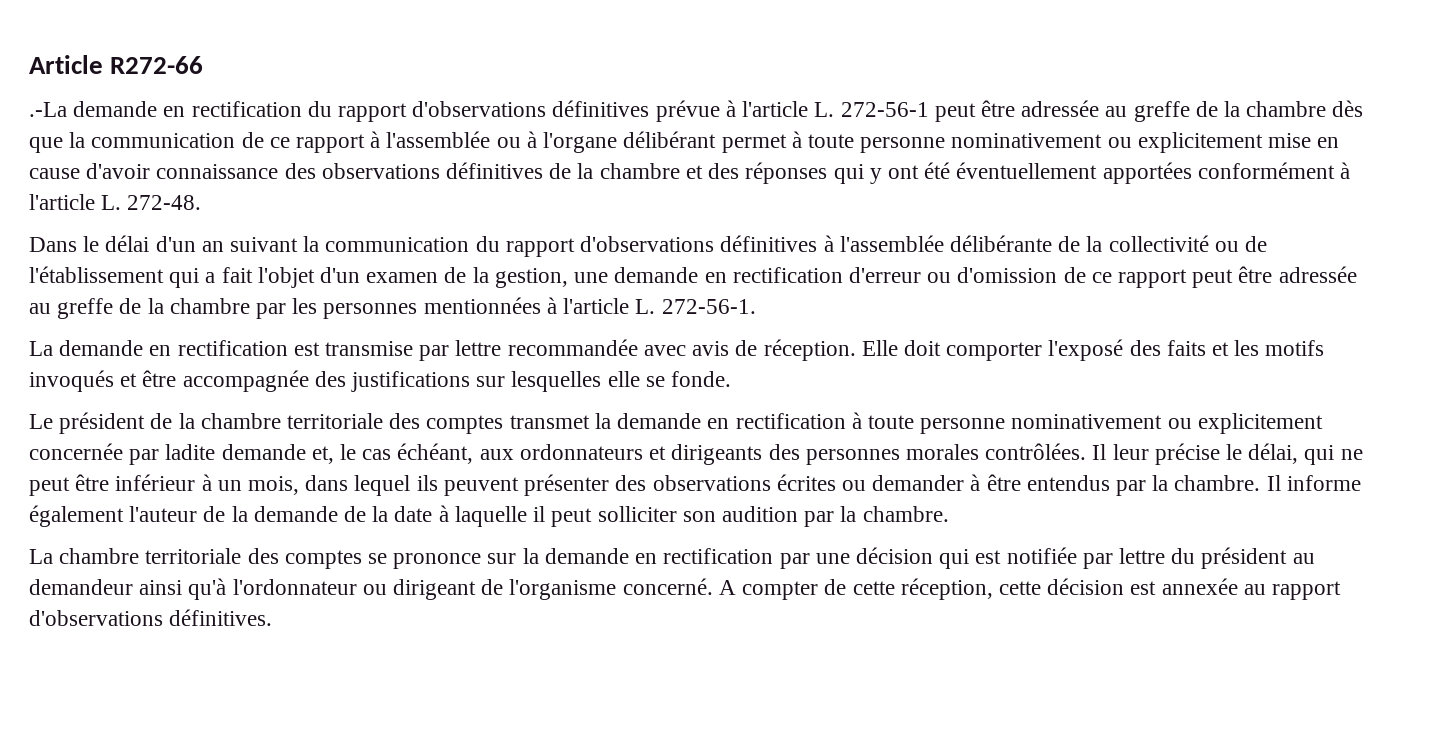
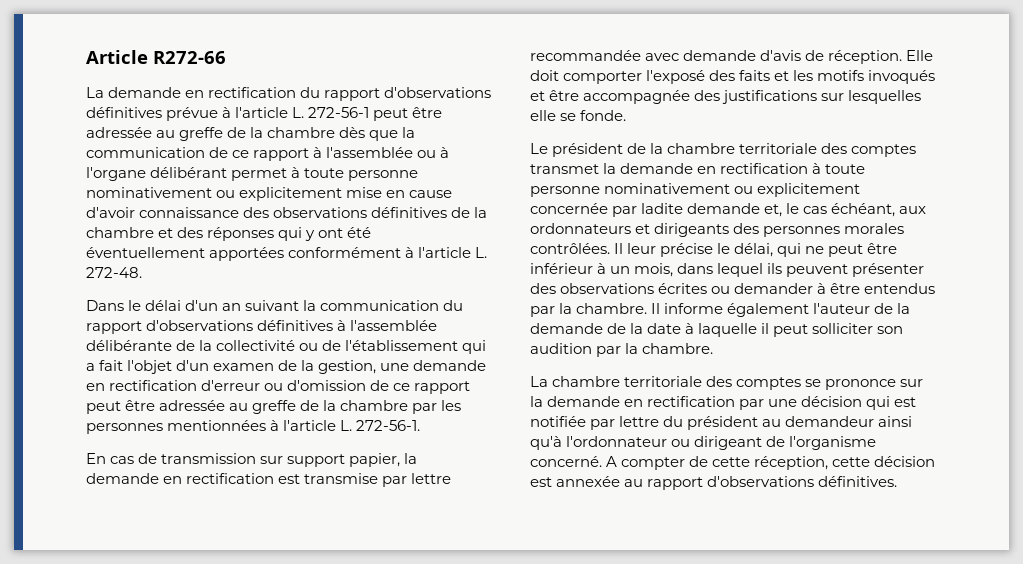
[29,102,67,117] .-La -> [86,87,104,98] La
[29,341,53,356] La -> [86,453,418,467] En cas de transmission sur support papier, la
[692,341,730,356] avis -> [683,50,802,61] demande d'avis

